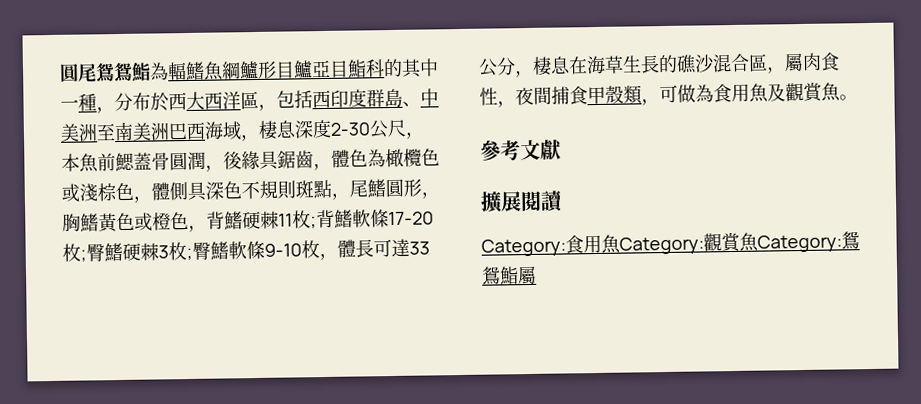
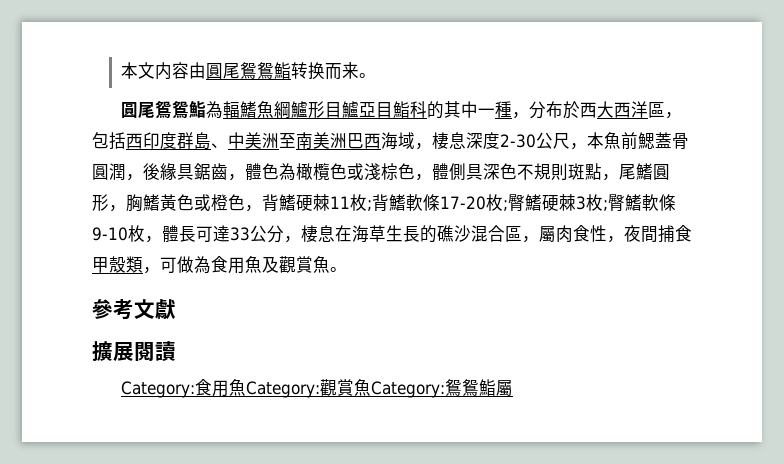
(59, 72) none -> [120,62,376,80] 本文内容由圓尾鴛鴛鮨转换而来。 //

